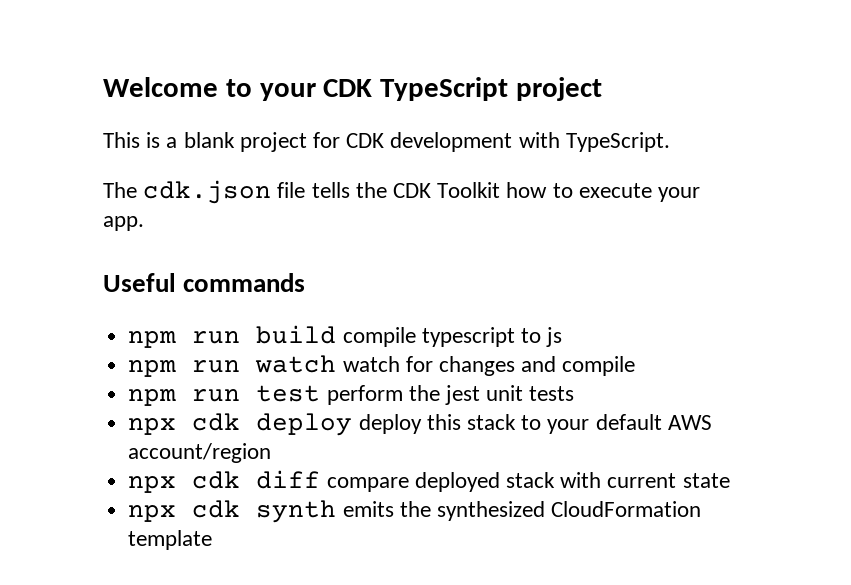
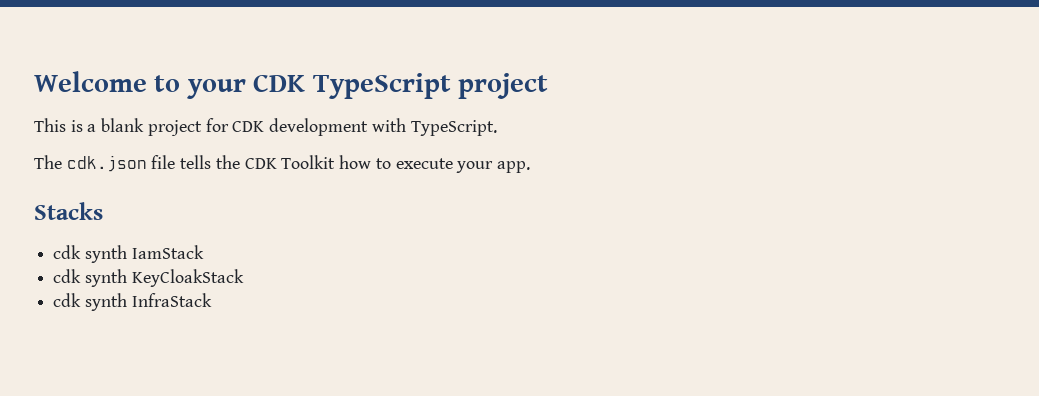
[103,273,306,292] [128,325,563,348] [128,355,636,377] [128,385,575,406] [128,413,712,436] [128,443,272,463] [128,470,730,493] [128,500,702,523] [128,530,213,550] Useful commands // npm run build compile typescript to js // npm run watch watch for changes and compile // npm run test perform the jest unit tests // npx cdk deploy deploy this stack to your default AWS account/region // npx cdk diff compare deployed stack with current state // npx cdk synth emits the synthesized CloudFormation template -> [34,202,103,220] [53,245,204,263] [53,269,244,287] [53,293,212,311] Stacks // cdk synth IamStack // cdk synth KeyCloakStack // cdk synth InfraStack

